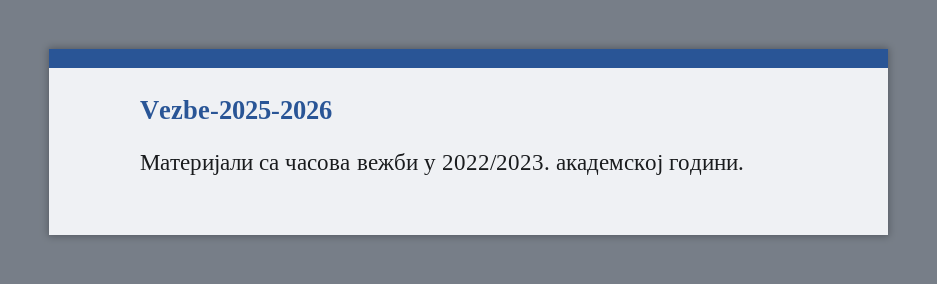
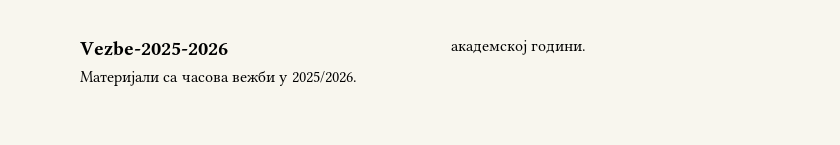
[442,155,551,170] 2022/2023. -> [291,71,357,83] 2025/2026.

